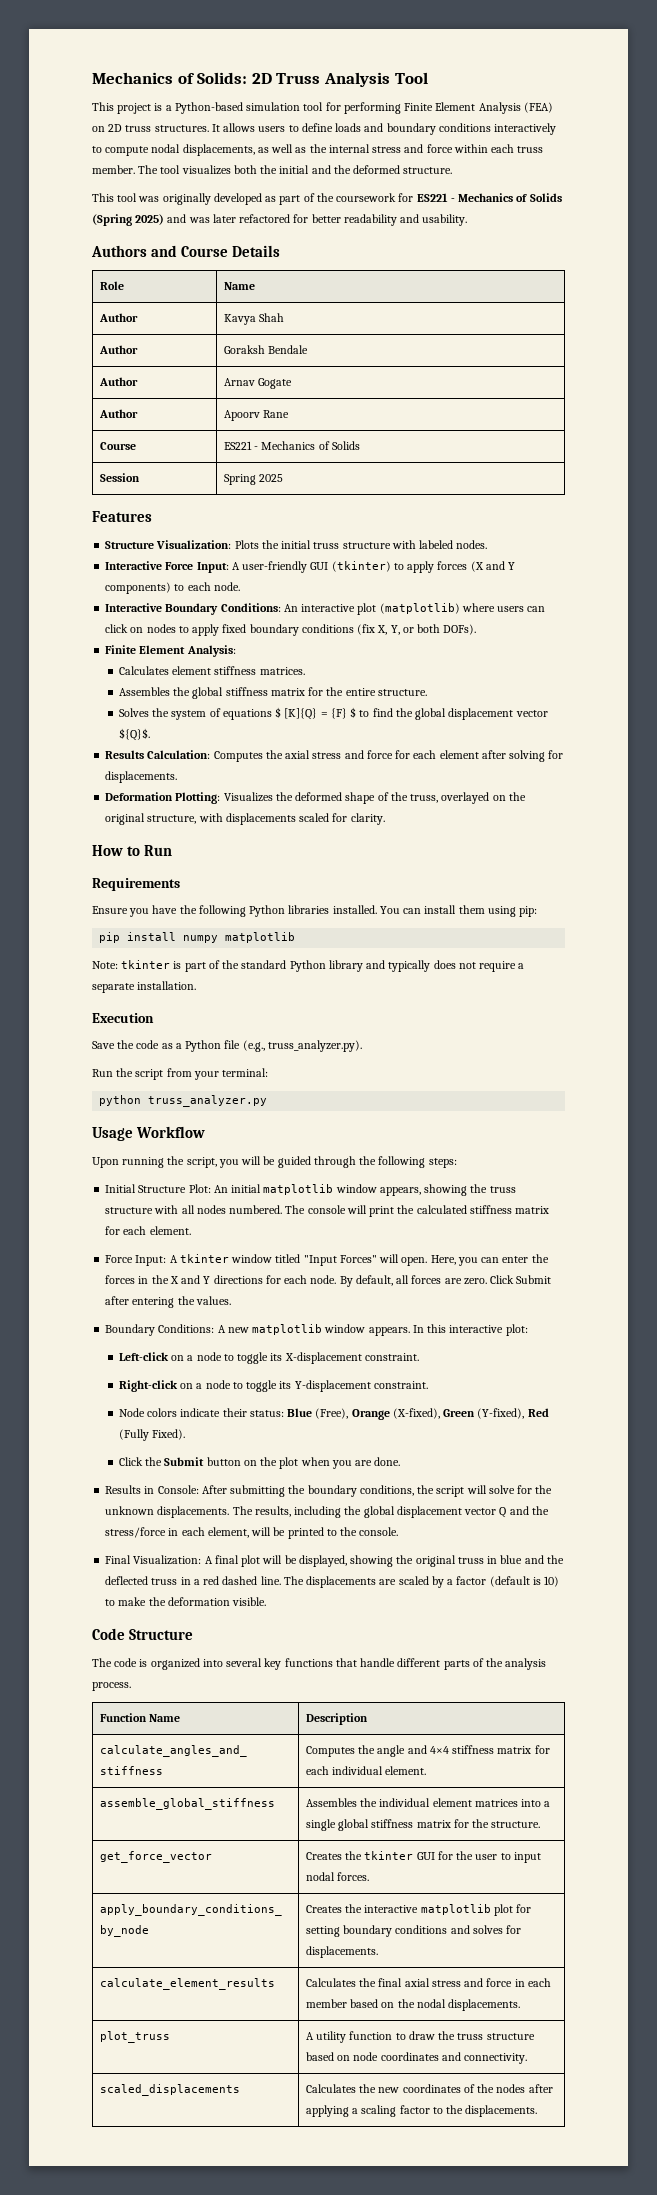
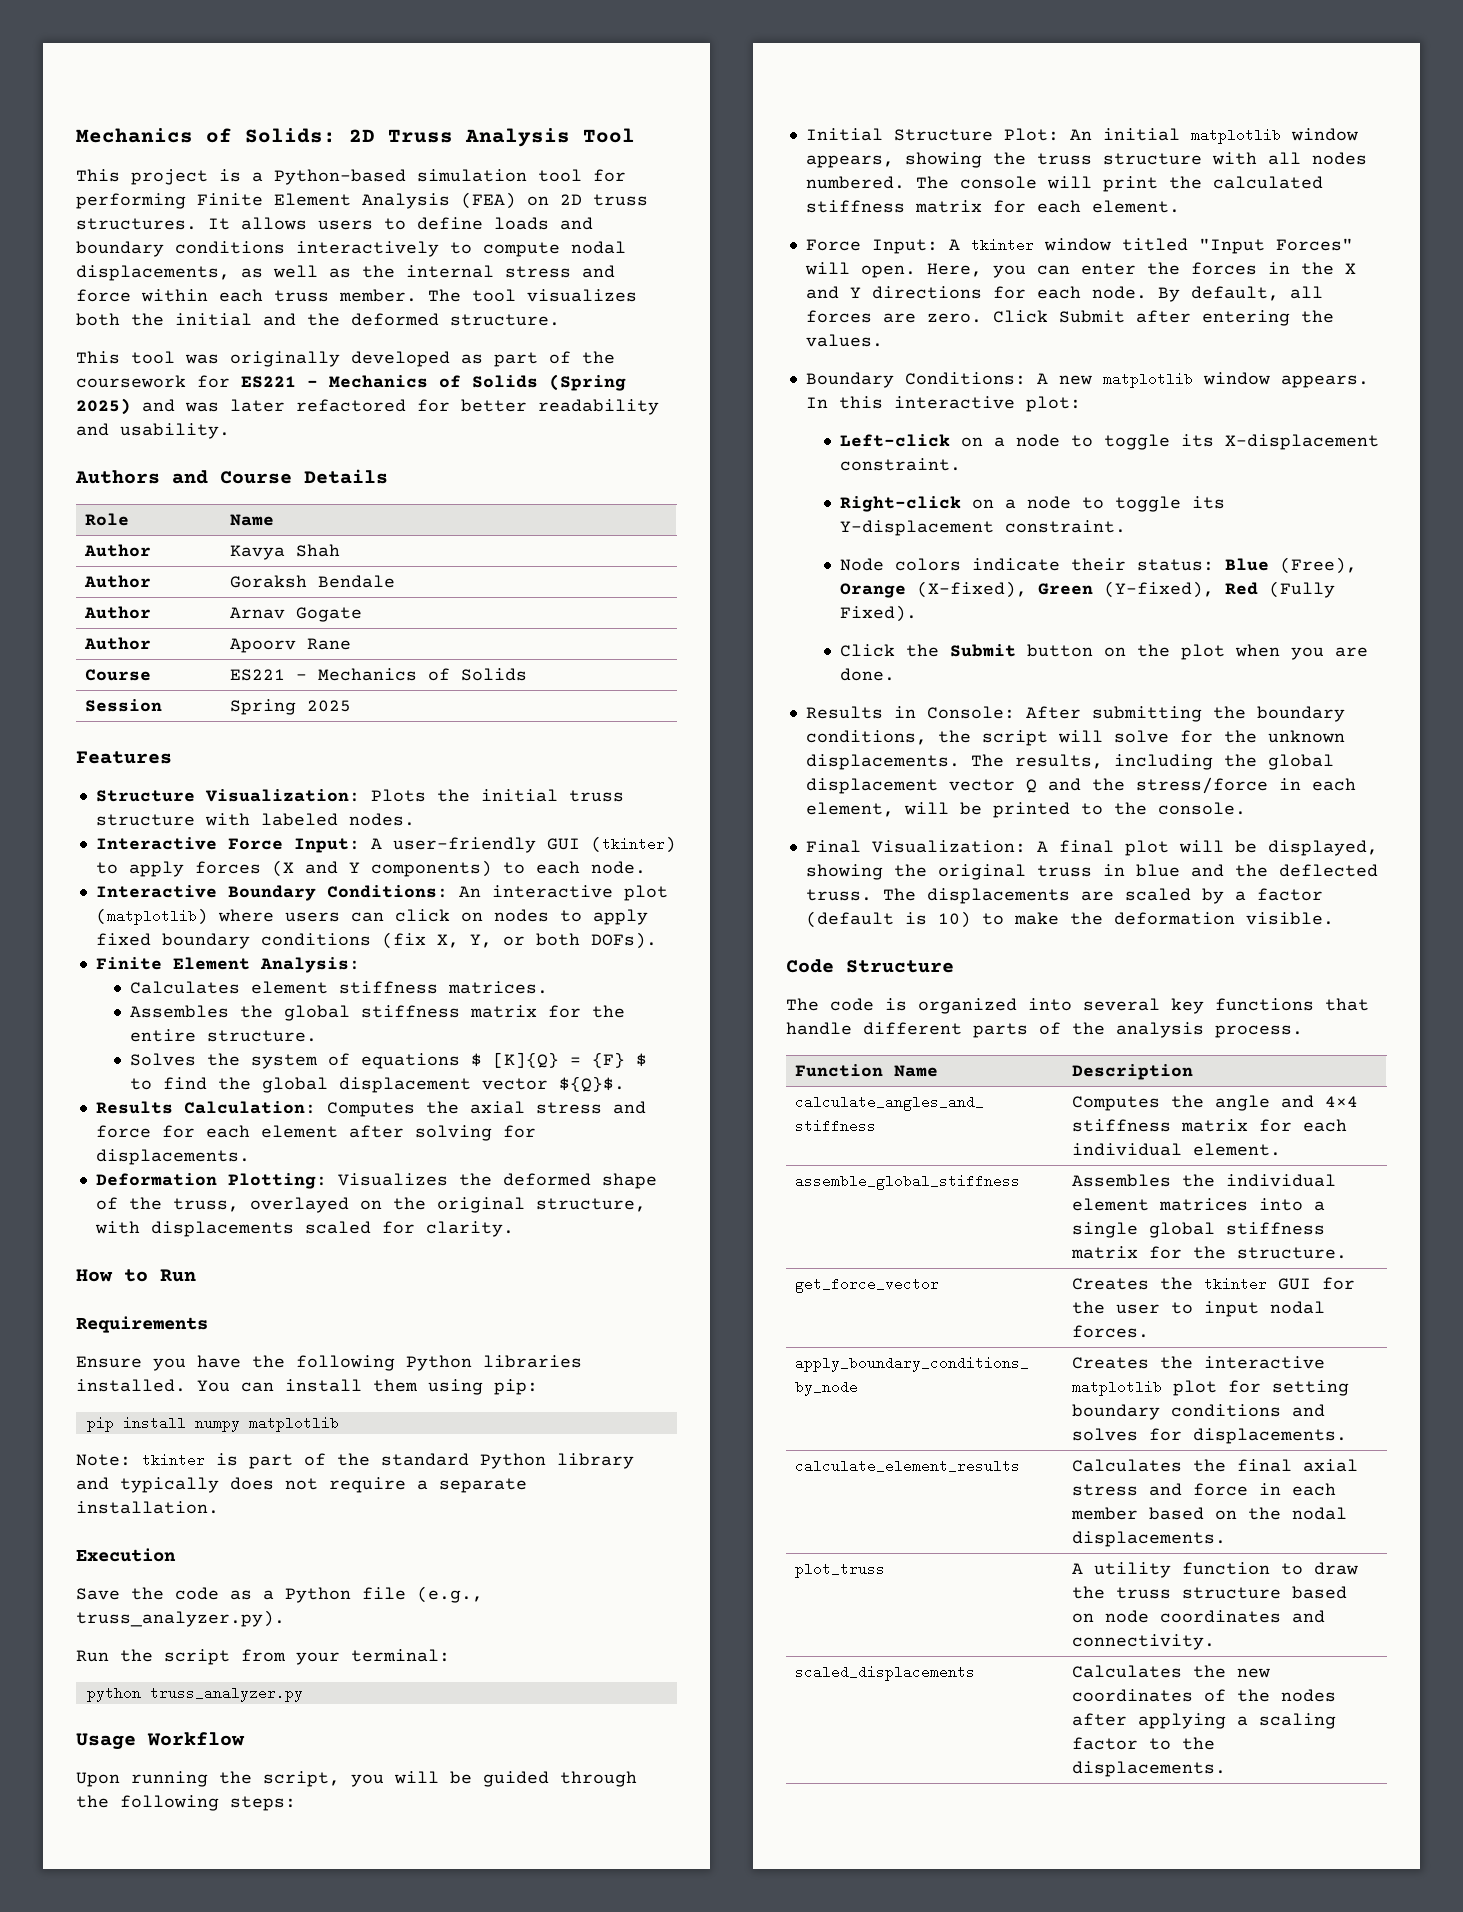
[151,1576,281,1585] truss in a red dashed line. -> [805,889,872,901] truss.

